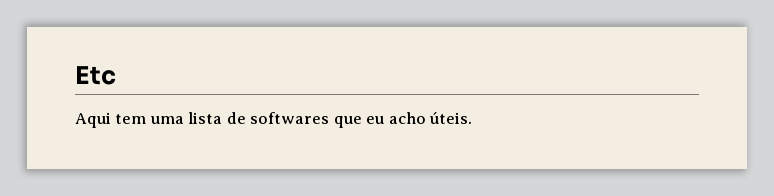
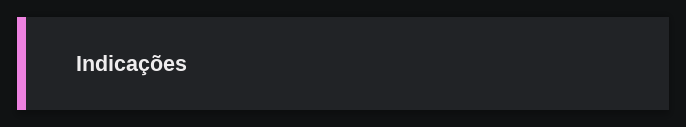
[75,66,116,85] [75,112,473,128] Etc // Aqui tem uma lista de softwares que eu acho úteis. -> [76,55,187,76] Indicações

